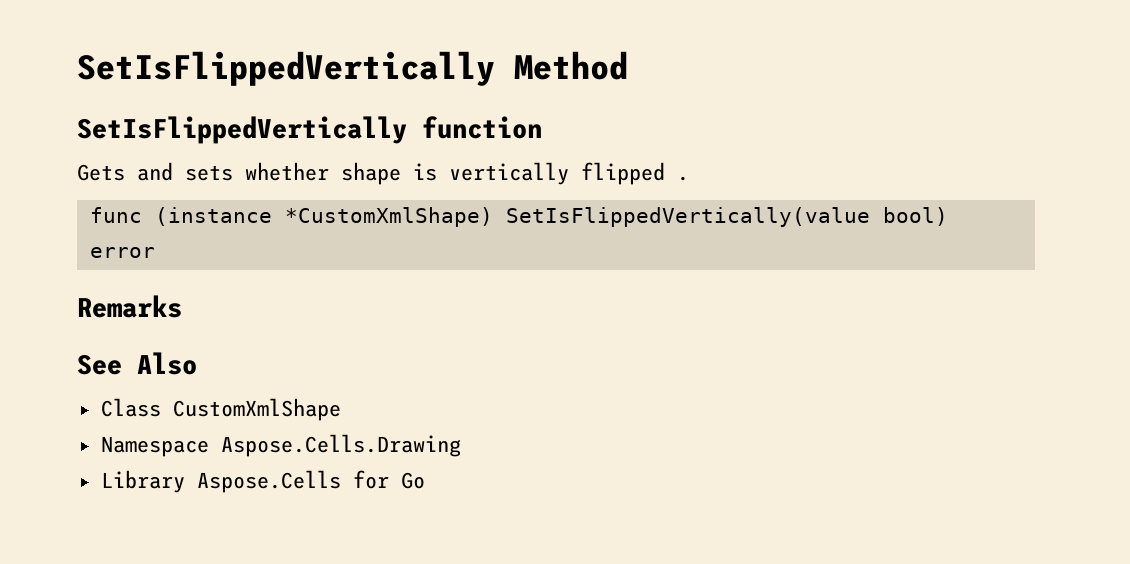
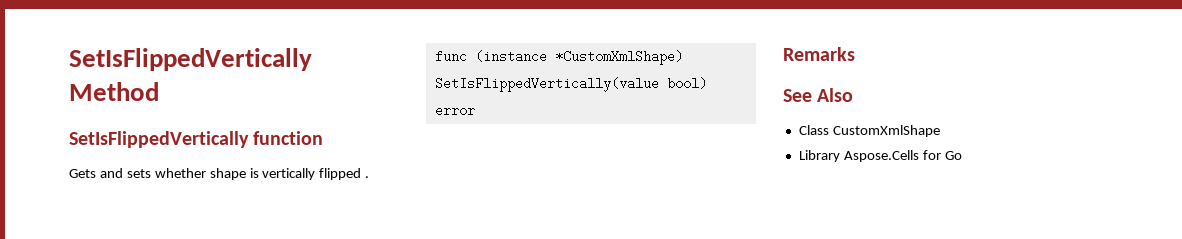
[100,434,461,457] // Namespace Aspose.Cells.Drawing -> (940, 131) none

